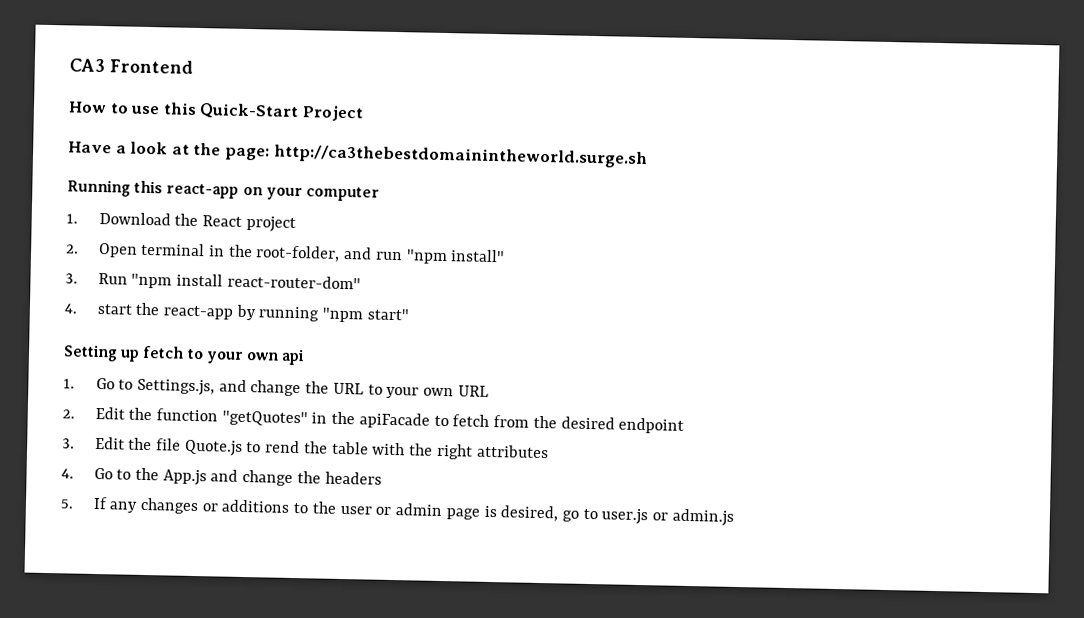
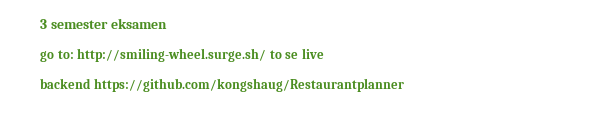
[69,58,193,74] [68,101,364,122] [68,141,648,169] [67,179,380,202] [66,212,296,232] [66,242,506,265] [65,272,361,290] [64,302,409,323] [63,344,306,366] [63,377,489,399] [62,406,685,434] [62,436,549,460] [61,467,382,487] [60,496,734,526] CA3 Frontend // How to use this Quick-Start Project // Have a look at the page: http://ca3thebestdomainintheworld.surge.sh // Running this react-app on your computer // 1. Download the React project // 2. Open terminal in the root-folder, and run "npm install" // 3. Run "npm install react-router-dom" // 4. start the react-app by running "npm start" // Setting up fetch to your own api // 1. Go to Settings.js, and change the URL to your own URL // 2. Edit the function "getQuotes" in the apiFacade to fetch from the desired endpoint // 3. Edit the file Quote.js to rend the table with the right attributes // 4. Go to the App.js and change the headers // 5. If any changes or additions to the user or admin page is desired, go to user.js or admin.js -> [40,18,167,29] [40,48,324,62] [40,78,404,92] 3 semester eksamen // go to: http://smiling-wheel.surge.sh/ to se live // backend https://github.com/kongshaug/Restaurantplanner

